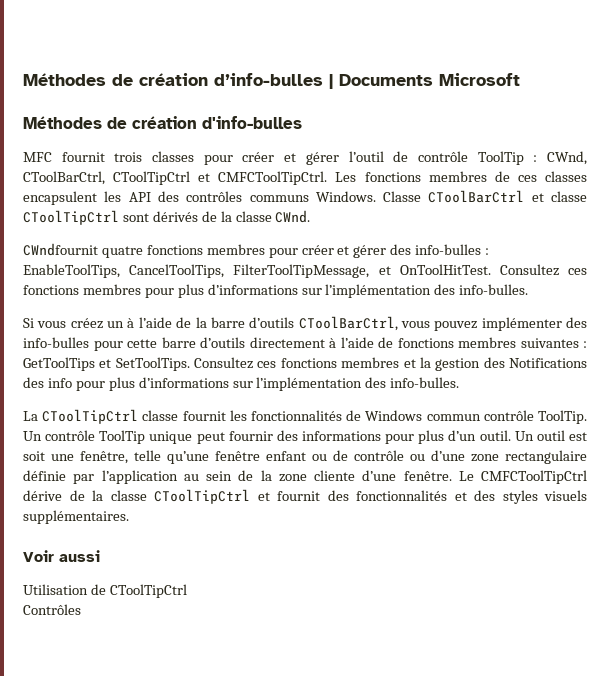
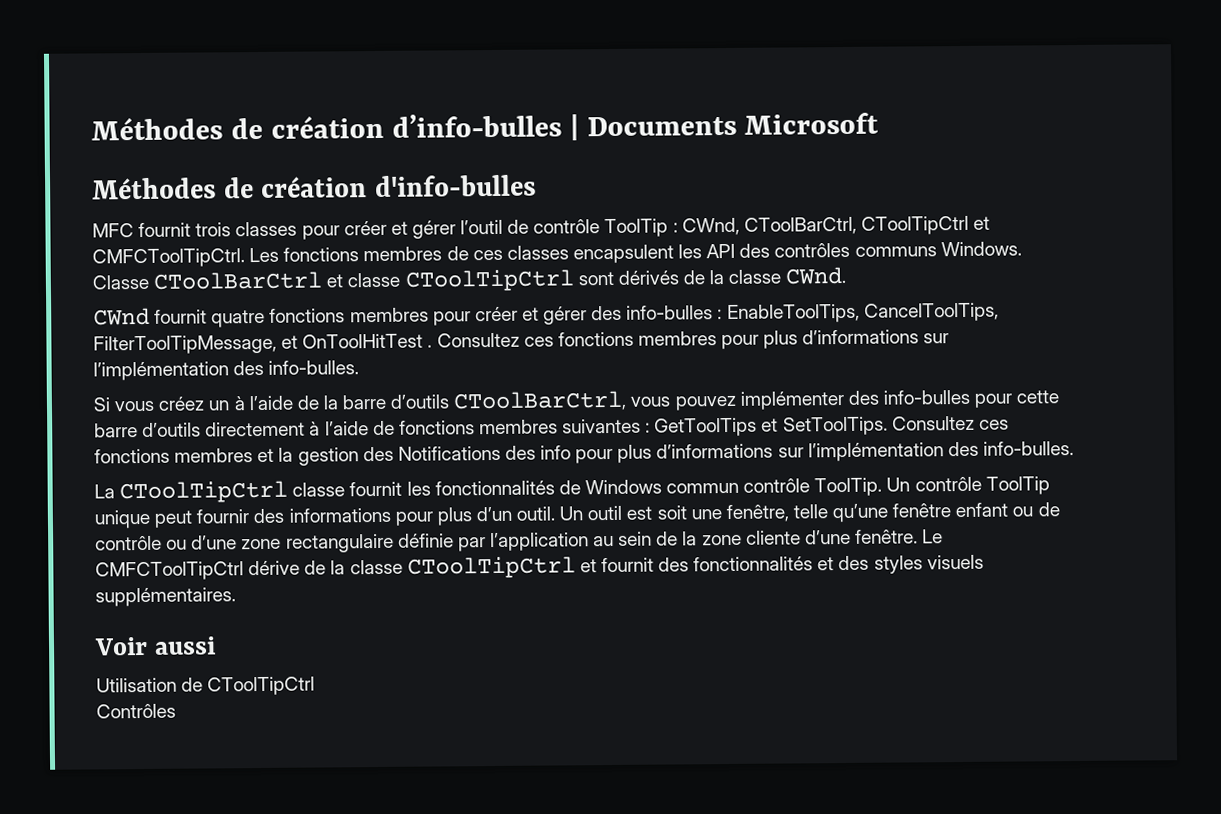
[23,243,98,256] CWndfournit -> [93,307,208,326] CWnd fournit
[399,264,491,275] OnToolHitTest. -> [302,333,433,349] OnToolHitTest .

